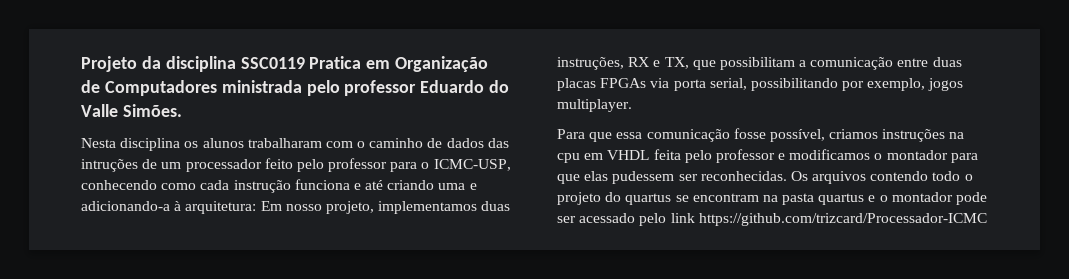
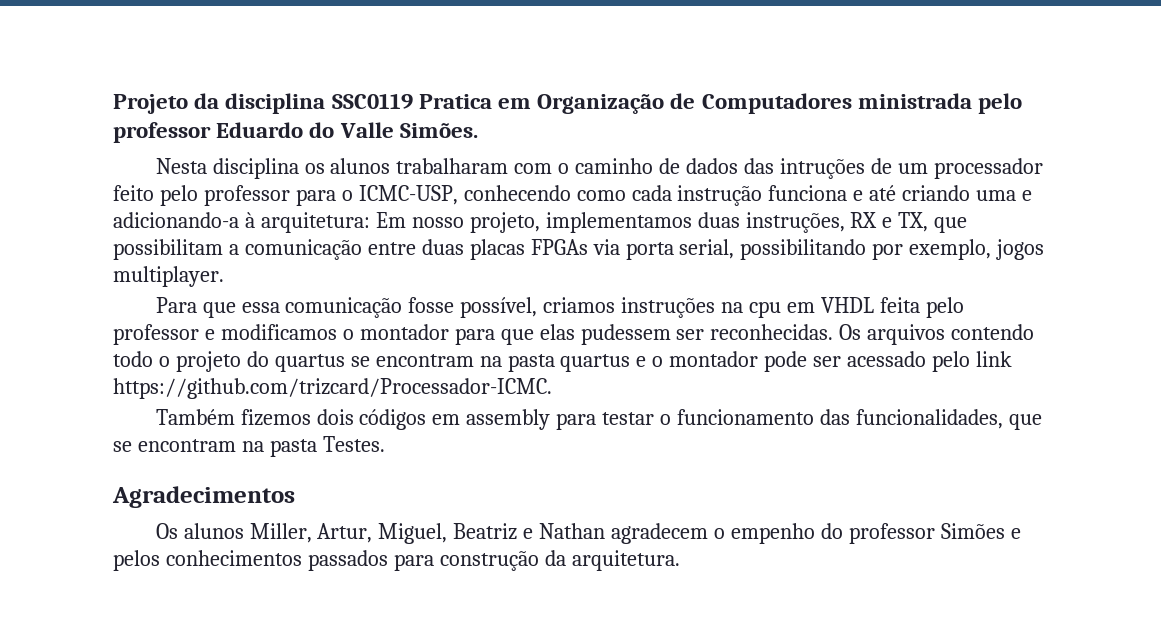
[698,213,987,226] https://github.com/trizcard/Processador-ICMC -> [113,378,552,399] [155,409,1042,430] [113,436,385,457] [112,486,295,508] [155,523,1021,544] [113,550,680,571] https://github.com/trizcard/Processador-ICMC. // Também fizemos dois códigos em assembly para testar o funcionamento das funcionalidades, que se encontram na pasta Testes. // Agradecimentos // Os alunos Miller, Artur, Miguel, Beatriz e Nathan agradecem o empenho do professor Simões e pelos conhecimentos passados para construção da arquitetura.

